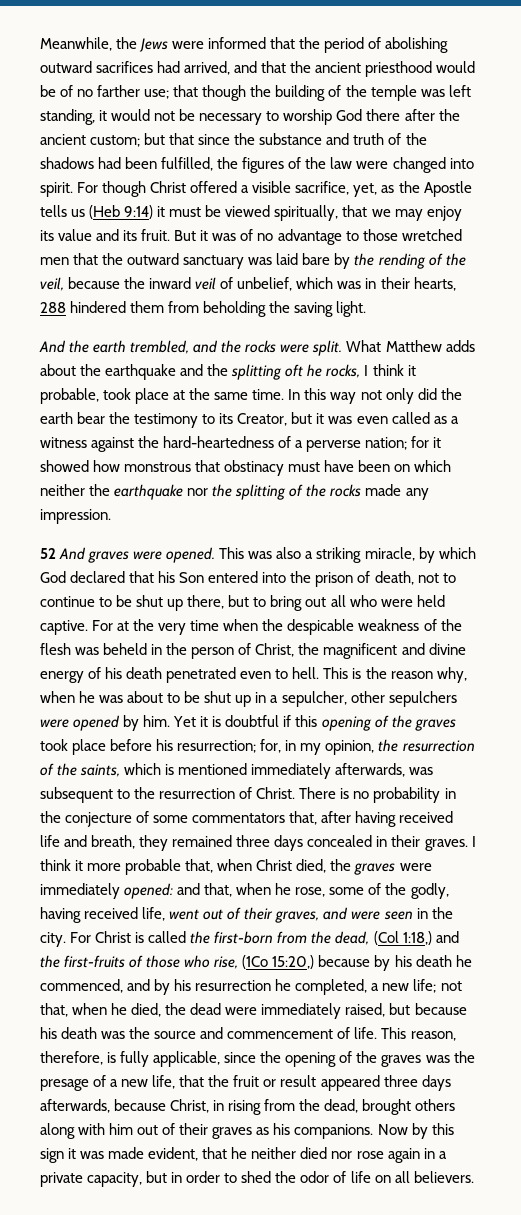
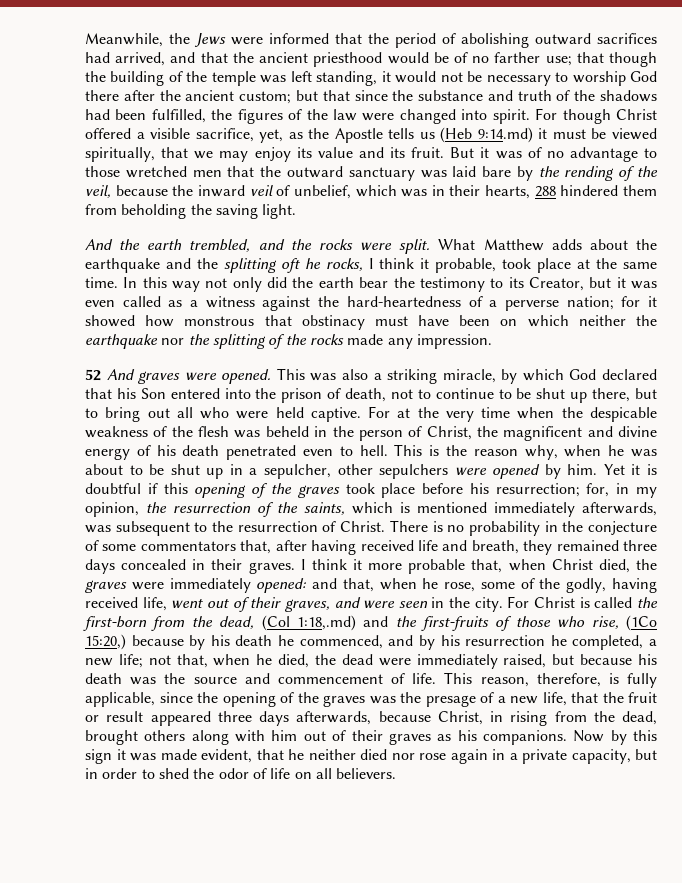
[124,205,154,219] 9:14) -> [477,127,533,143] 9:14.md)
[402,931,432,945] 1:18,) -> [296,615,356,631] 1:18,.md)

